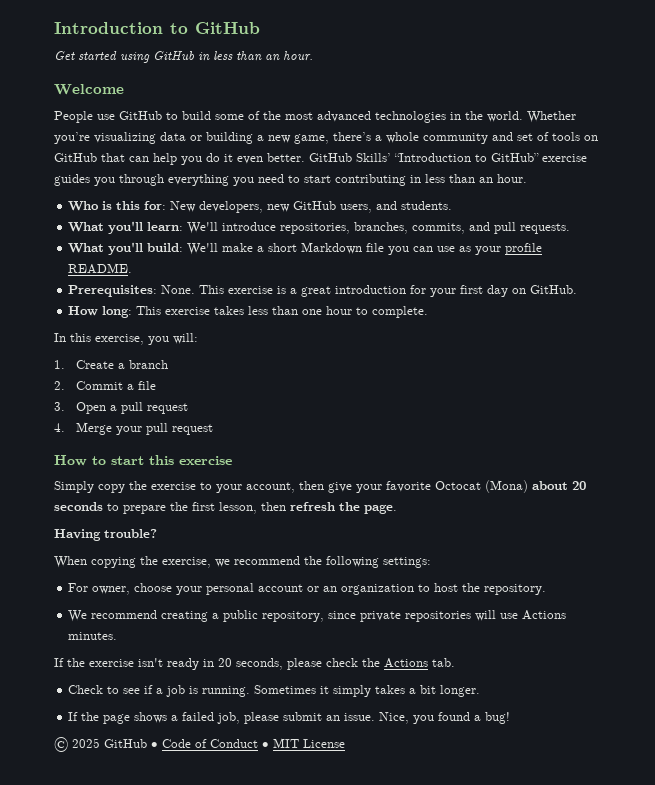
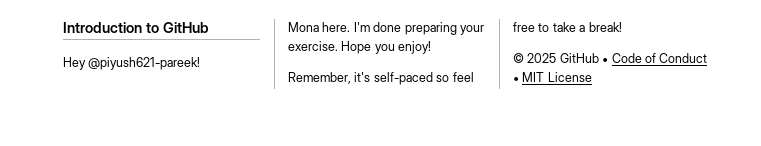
[54,51,313,63] [54,84,124,95] [54,111,576,123] [54,132,598,144] [54,153,587,165] [54,174,527,186] [68,201,453,213] [68,221,571,234] [68,242,543,255] [68,263,133,274] [68,285,578,297] [68,306,429,318] [54,333,198,345] [54,360,169,369] [54,381,157,390] [54,402,189,414] [54,422,214,435] [54,455,232,466] [54,480,586,493] [54,502,397,514] [54,529,157,541] [54,556,431,568] [68,583,547,595] [68,610,567,622] [68,632,118,640] [54,658,455,670] [68,685,481,697] [68,712,511,724] Get started using GitHub in less than an hour. // Welcome // People use GitHub to build some of the most advanced technologies in the world. Whether you’re visualizing data or building a new game, there’s a whole community and set of tools on GitHub that can help you do it even better. GitHub Skills’ “Introduction to GitHub” exercise guides you through everything you need to start contributing in less than an hour. // Who is this for: New developers, new GitHub users, and students. // What you'll learn: We'll introduce repositories, branches, commits, and pull requests. // What you'll build: We'll make a short Markdown file you can use as your profile README. // Prerequisites: None. This exercise is a great introduction for your first day on GitHub. // How long: This exercise takes less than one hour to complete. // In this exercise, you will: // 1. Create a branch // 2. Commit a file // 3. Open a pull request // 4. Merge your pull request // How to start this exercise // Simply copy the exercise to your account, then give your favorite Octocat (Mona) about 20 seconds to prepare the first lesson, then refresh the page. // Having trouble? // When copying the exercise, we recommend the following settings: // For owner, choose your personal account or an organization to host the repository. // We recommend creating a public repository, since private repositories will use Actions minutes. // If the exercise isn't ready in 20 seconds, please check the Actions tab. // Check to see if a job is running. Sometimes it simply takes a bit longer. // If the page shows a failed job, please submit an issue. Nice, you found a bug! -> [63,57,201,70] [288,22,484,35] [288,41,432,54] [288,72,474,85] [513,22,622,32] Hey @piyush621-pareek! // Mona here. I'm done preparing your exercise. Hope you enjoy! // Remember, it's self-paced so feel free to take a break!

